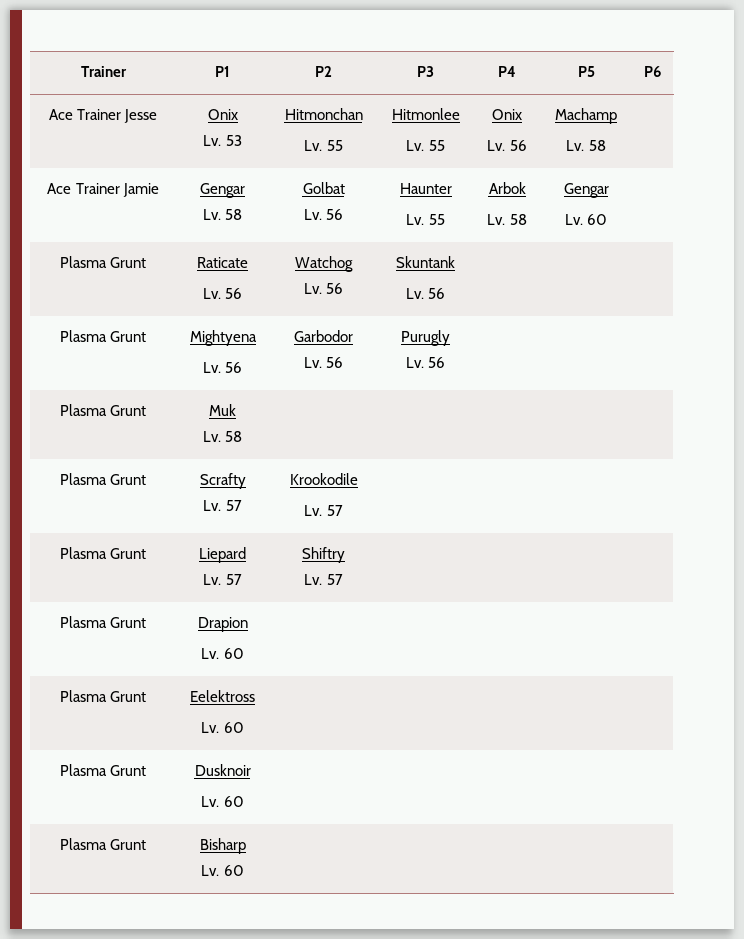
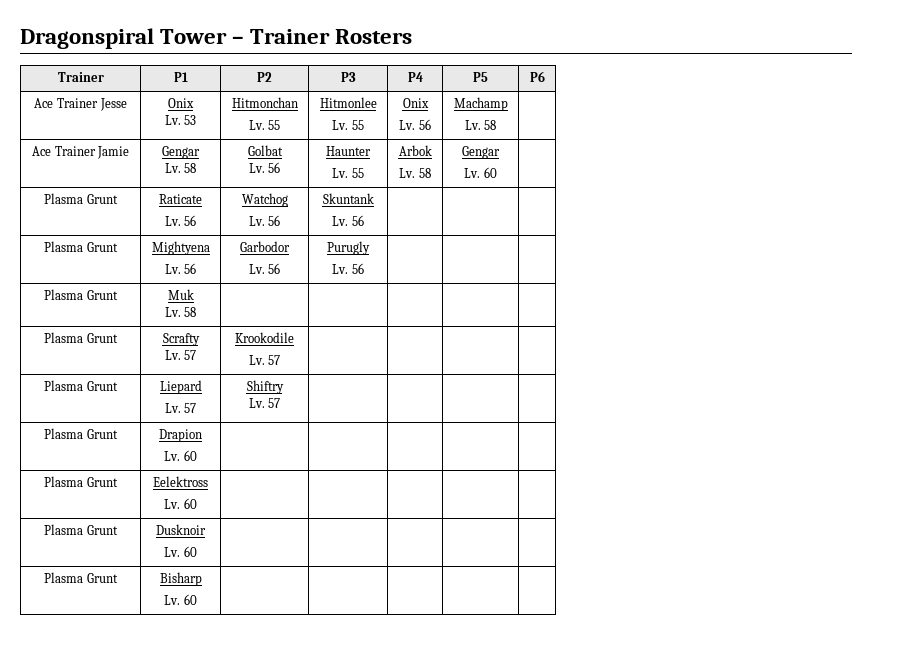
(80, 71) none -> [20,28,413,49] Dragonspiral Tower – Trainer Rosters //

